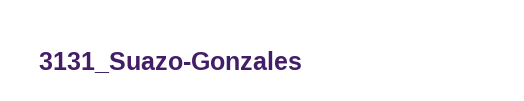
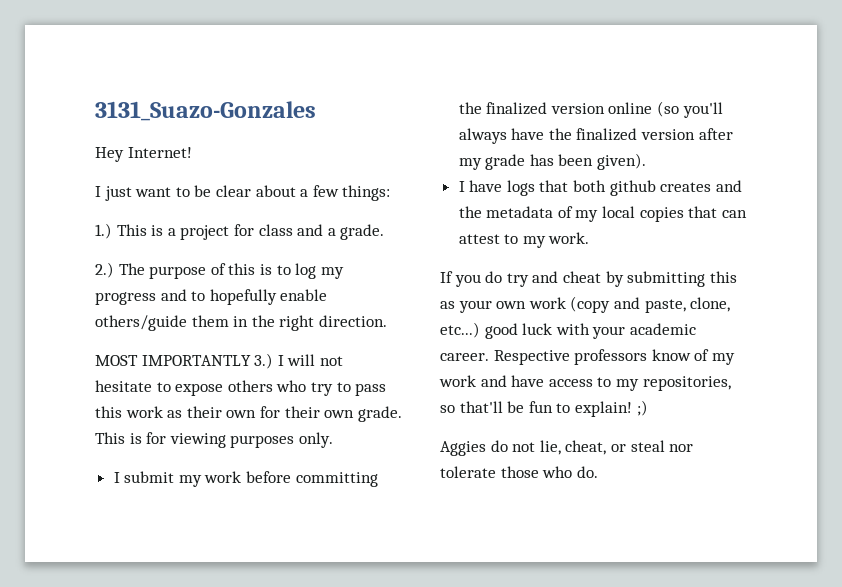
(302, 62) none -> [95,147,192,162] [95,185,391,201] [95,223,385,240] [95,262,344,279] [95,289,328,305] [95,315,387,331] [95,353,343,369] [95,380,387,396] [95,406,402,422] [95,432,333,448] [113,471,378,487] [458,101,723,118] [458,128,733,144] [458,153,647,170] [458,180,742,196] [458,206,747,222] [458,232,590,248] [440,271,737,287] [440,296,731,313] [440,322,696,339] [440,349,735,365] [439,375,731,391] [440,400,648,417] [440,440,694,456] [440,466,598,478] // Hey Internet! // I just want to be clear about a few things: // 1.) This is a project for class and a grade. // 2.) The purpose of this is to log my progress and to hopefully enable others/guide them in the right direction. // MOST IMPORTANTLY 3.) I will not hesitate to expose others who try to pass this work as their own for their own grade. This is for viewing purposes only. // I submit my work before committing the finalized version online (so you'll always have the finalized version after my grade has been given). // I have logs that both github creates and the metadata of my local copies that can attest to my work. // If you do try and cheat by submitting this as your own work (copy and paste, clone, etc...) good luck with your academic career. Respective professors know of my work and have access to my repositories, so that'll be fun to explain! ;) // Aggies do not lie, cheat, or steal nor tolerate those who do.

